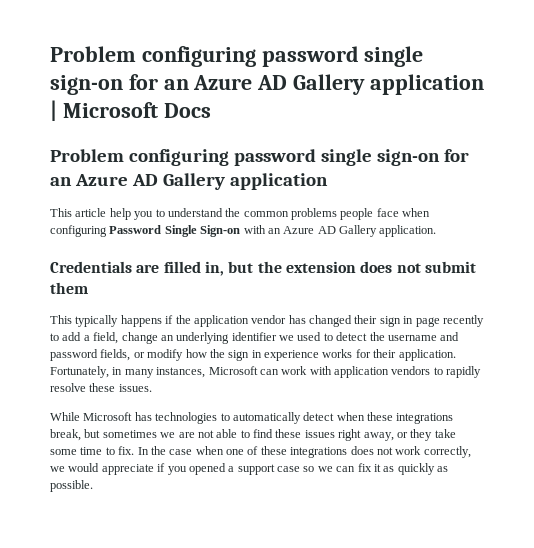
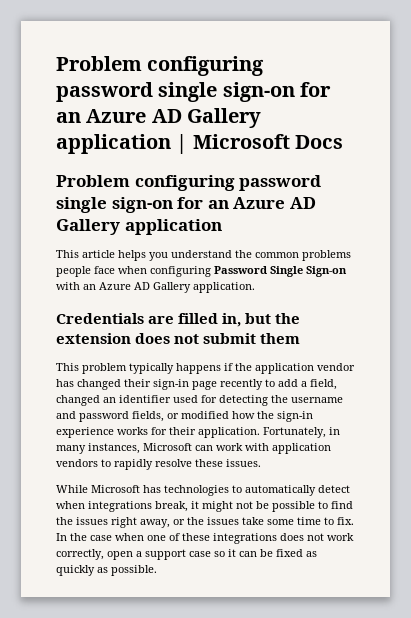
[109,208,165,220] help you to -> [118,250,168,261] helps you
(72, 319) none -> [82,363,127,374] problem
[379,316,414,327] sign in -> [153,379,189,390] sign-in
[121,332,368,344] change an underlying identifier we used to detect -> [56,395,268,406] changed an identifier used for detecting
[147,349,184,361] modify -> [181,411,229,419] modified
[228,350,262,361] sign in -> [277,411,313,422] sign-in
[367,412,393,421] these -> (85, 505) none
[84,429,238,438] but sometimes we are not able -> [191,501,315,512] it might not be possible
[275,429,302,438] these -> [56,517,73,525] the
[410,429,433,441] they -> [187,517,239,525] the issues
[50,463,381,475] we would appreciate if you opened a support case so we can fix it -> [107,549,303,560] open a support case so it can be fixed

